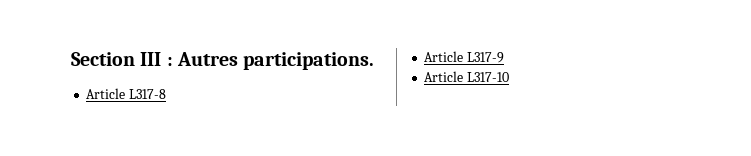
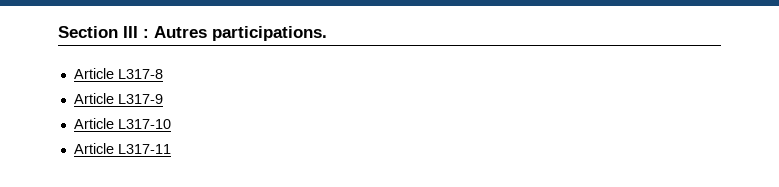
(510, 77) none -> [73,143,171,154] // Article L317-11

